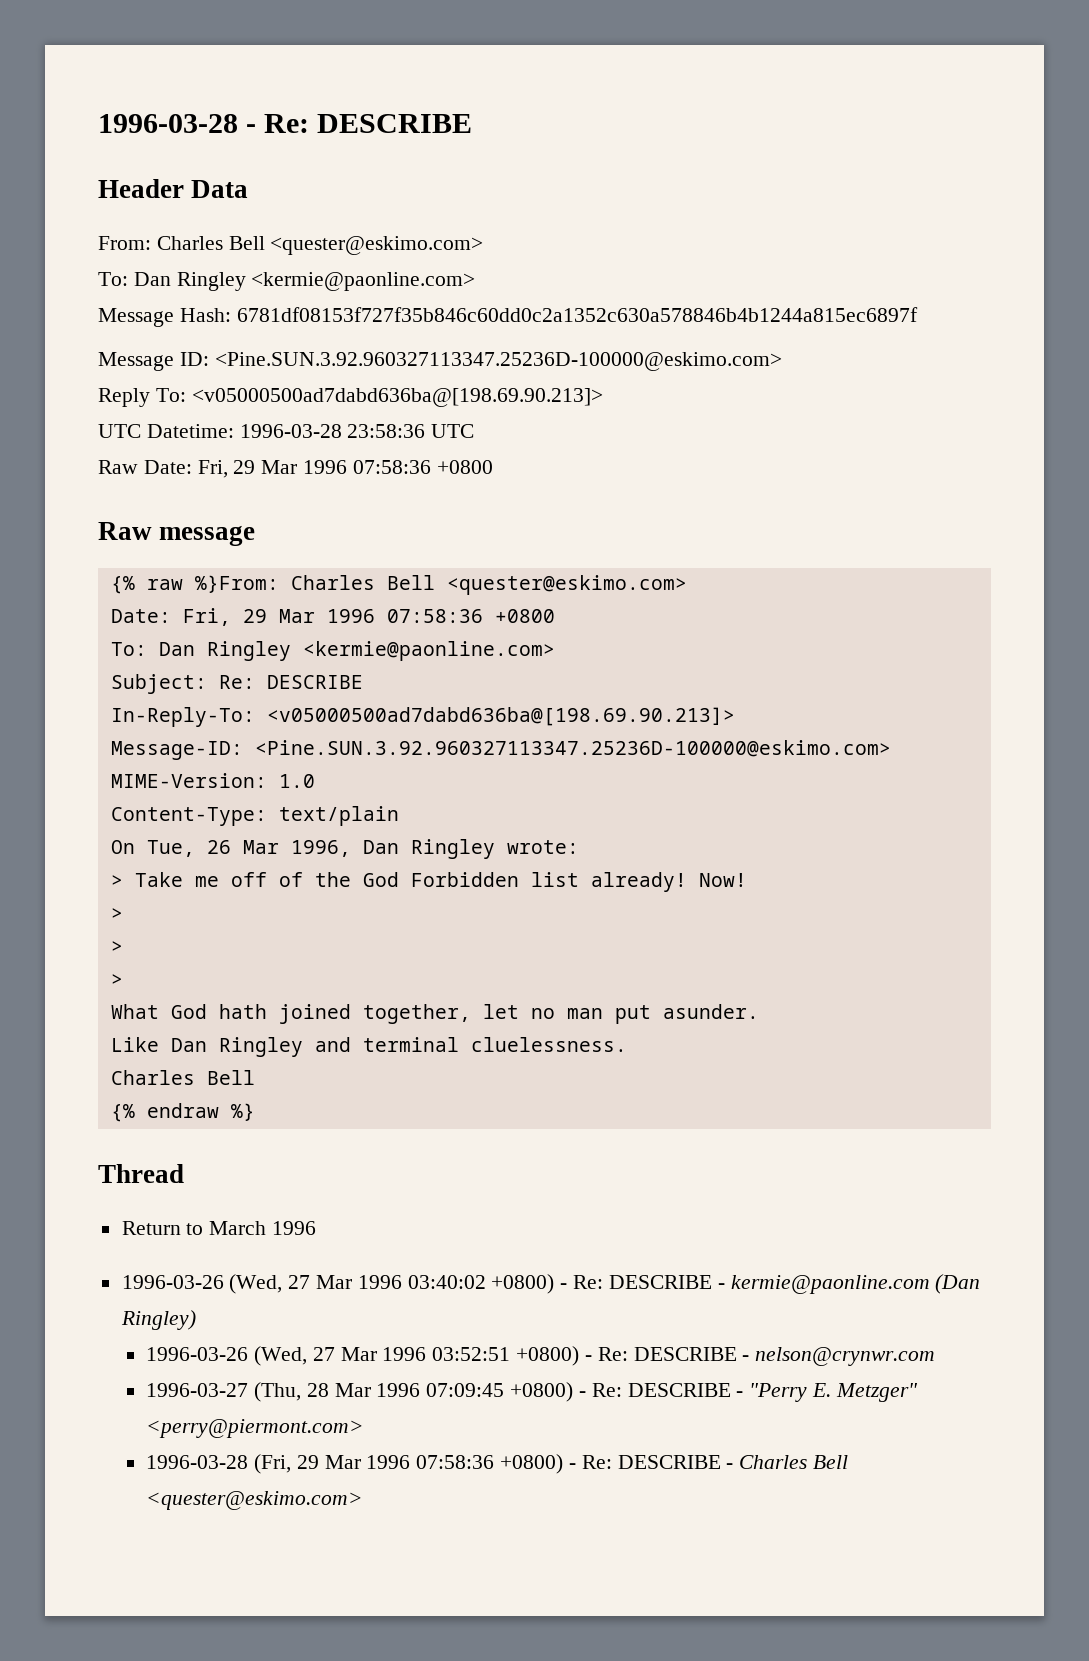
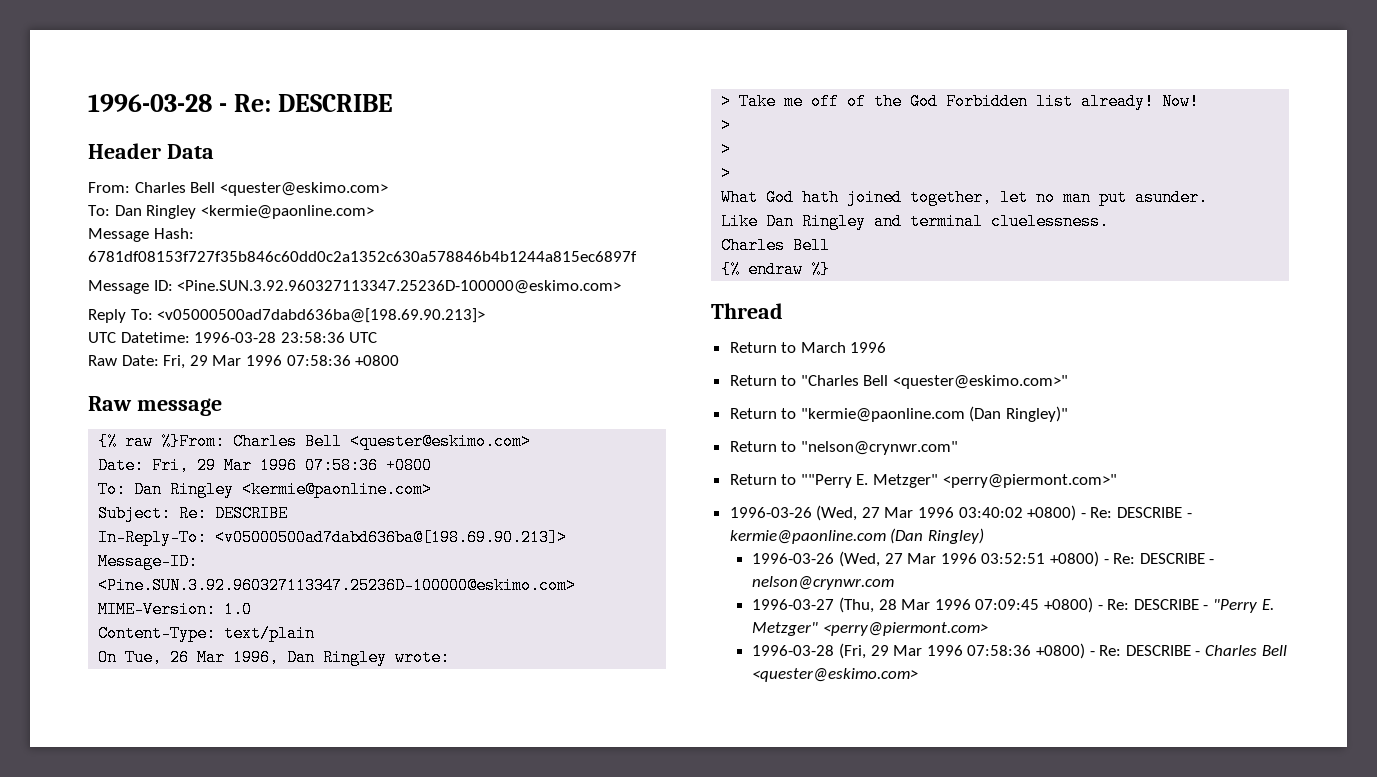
(317, 1228) none -> [729,375,1069,389] [729,406,1069,422] [729,441,958,455] [729,474,1117,488] // Return to "Charles Bell <quester@eskimo.com>" // Return to "kermie@paonline.com (Dan Ringley)" // Return to "nelson@crynwr.com" // Return to ""Perry E. Metzger" <perry@piermont.com>"

